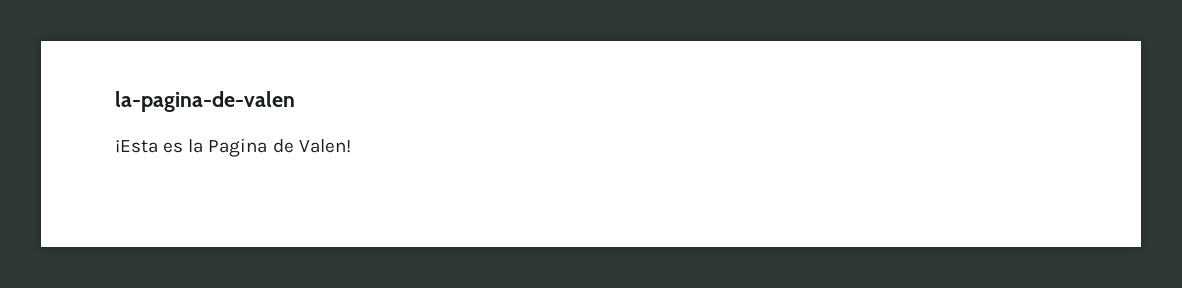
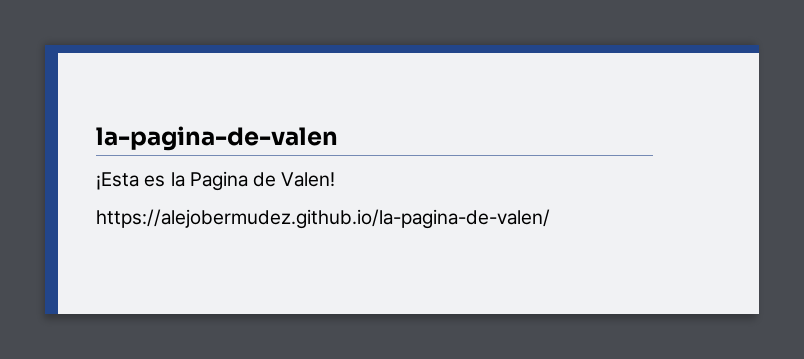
(351, 146) none -> [96,209,550,229] // https://alejobermudez.github.io/la-pagina-de-valen/

